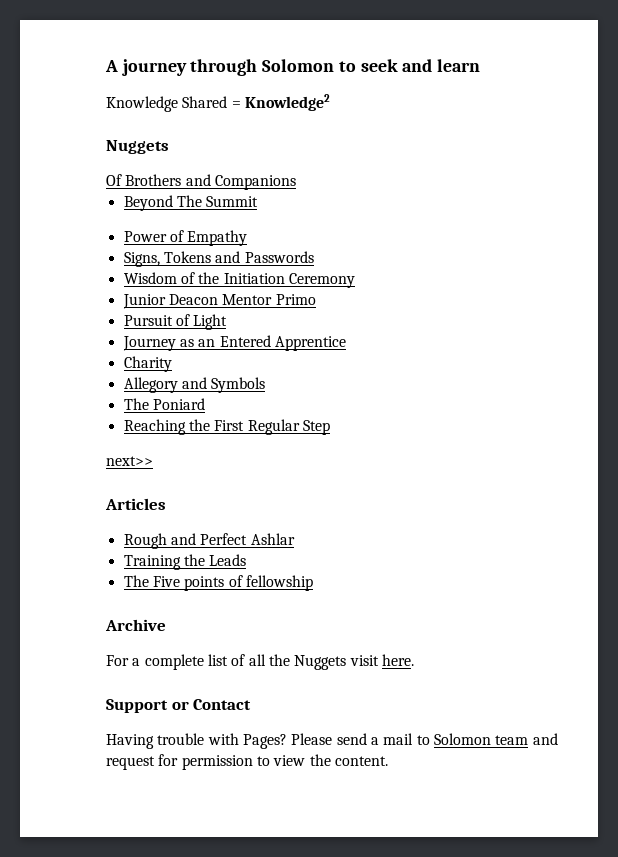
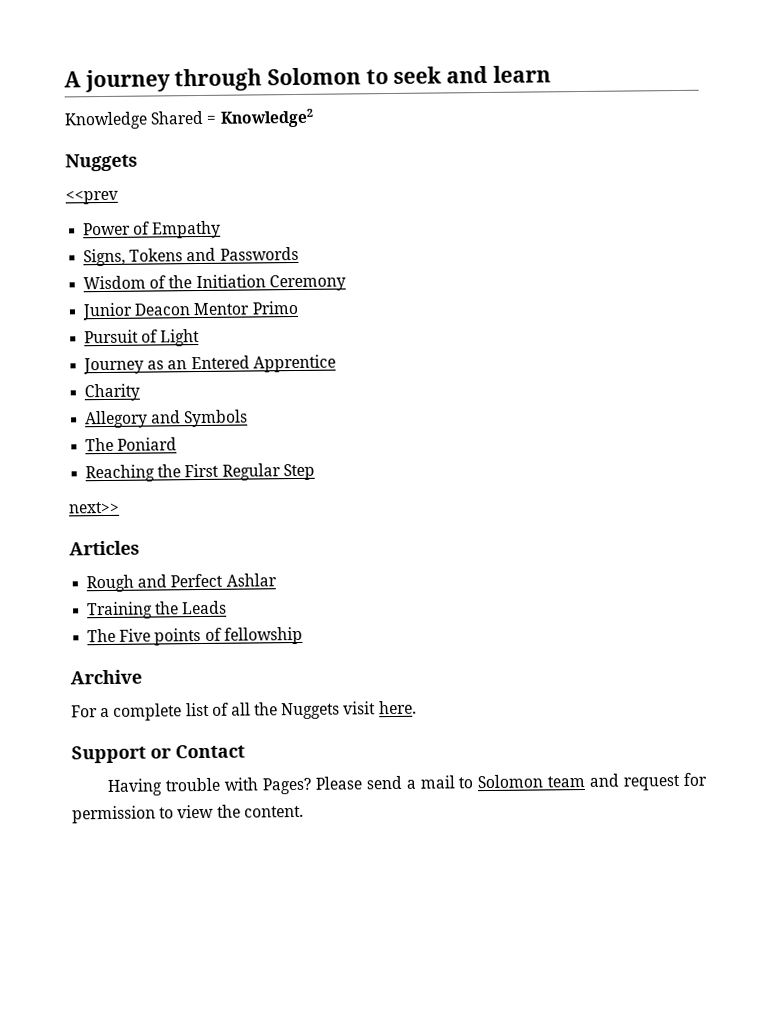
[106,174,296,190] [123,195,259,211] Of Brothers and Companions // Beyond The Summit -> [65,189,118,205] <<prev

